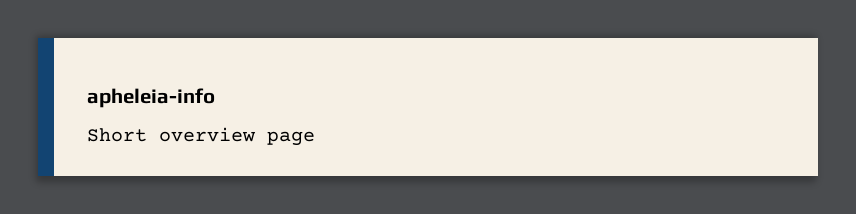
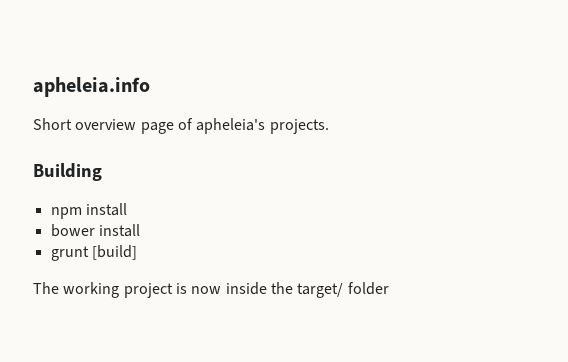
[87,88,215,108] apheleia-info -> [33,77,150,97] apheleia.info
(315, 138) none -> [177,118,329,134] [33,163,102,181] [50,203,127,219] [50,224,140,237] [50,245,137,261] [33,282,389,298] of apheleia's projects. // Building // npm install // bower install // grunt [build] // The working project is now inside the target/ folder

